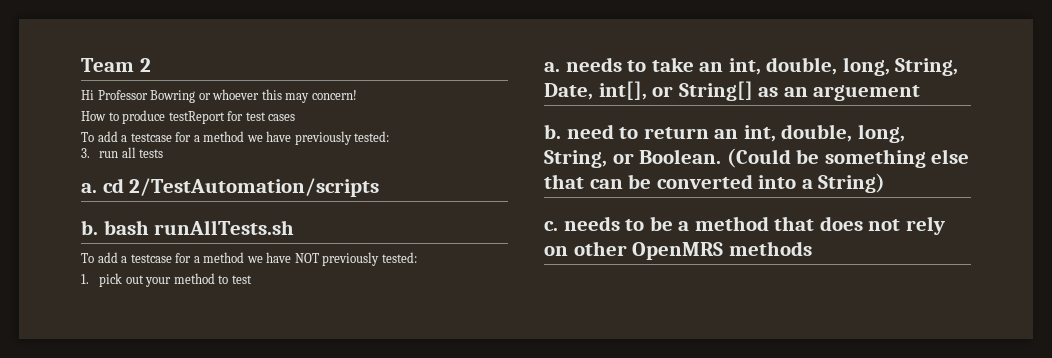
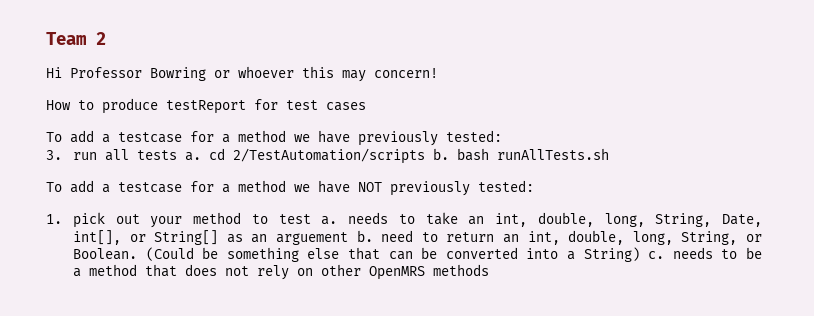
(164, 153) // -> (177, 155) none
(380, 187) // -> (425, 156) none
(252, 279) // -> (311, 219) none
(921, 93) // -> (348, 238) none
(886, 183) // -> (640, 254) none

